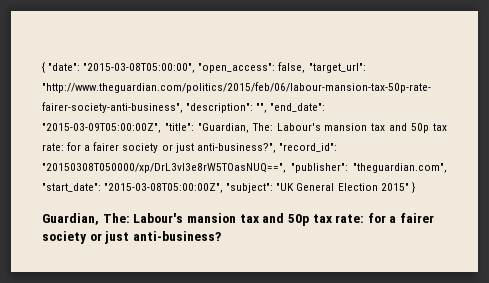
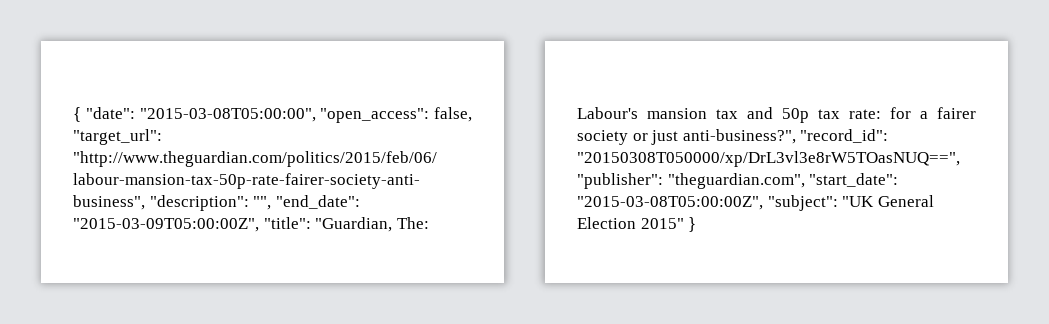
[42,213,435,226] [42,231,221,244] // Guardian, The: Labour's mansion tax and 50p tax rate: for a fairer society or just anti-business? -> (697, 224) none

